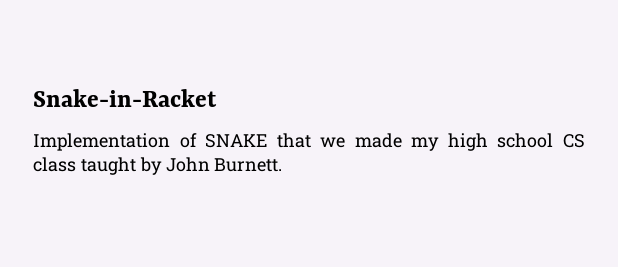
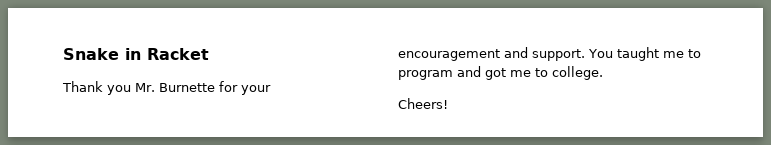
[33,89,217,107] [33,133,585,151] [33,157,283,175] Snake-in-Racket // Implementation of SNAKE that we made my high school CS class taught by John Burnett. -> [63,48,209,60] [62,81,271,95] [398,47,701,61] [398,66,603,80] [398,98,448,109] Snake in Racket // Thank you Mr. Burnette for your encouragement and support. You taught me to program and got me to college. // Cheers!

